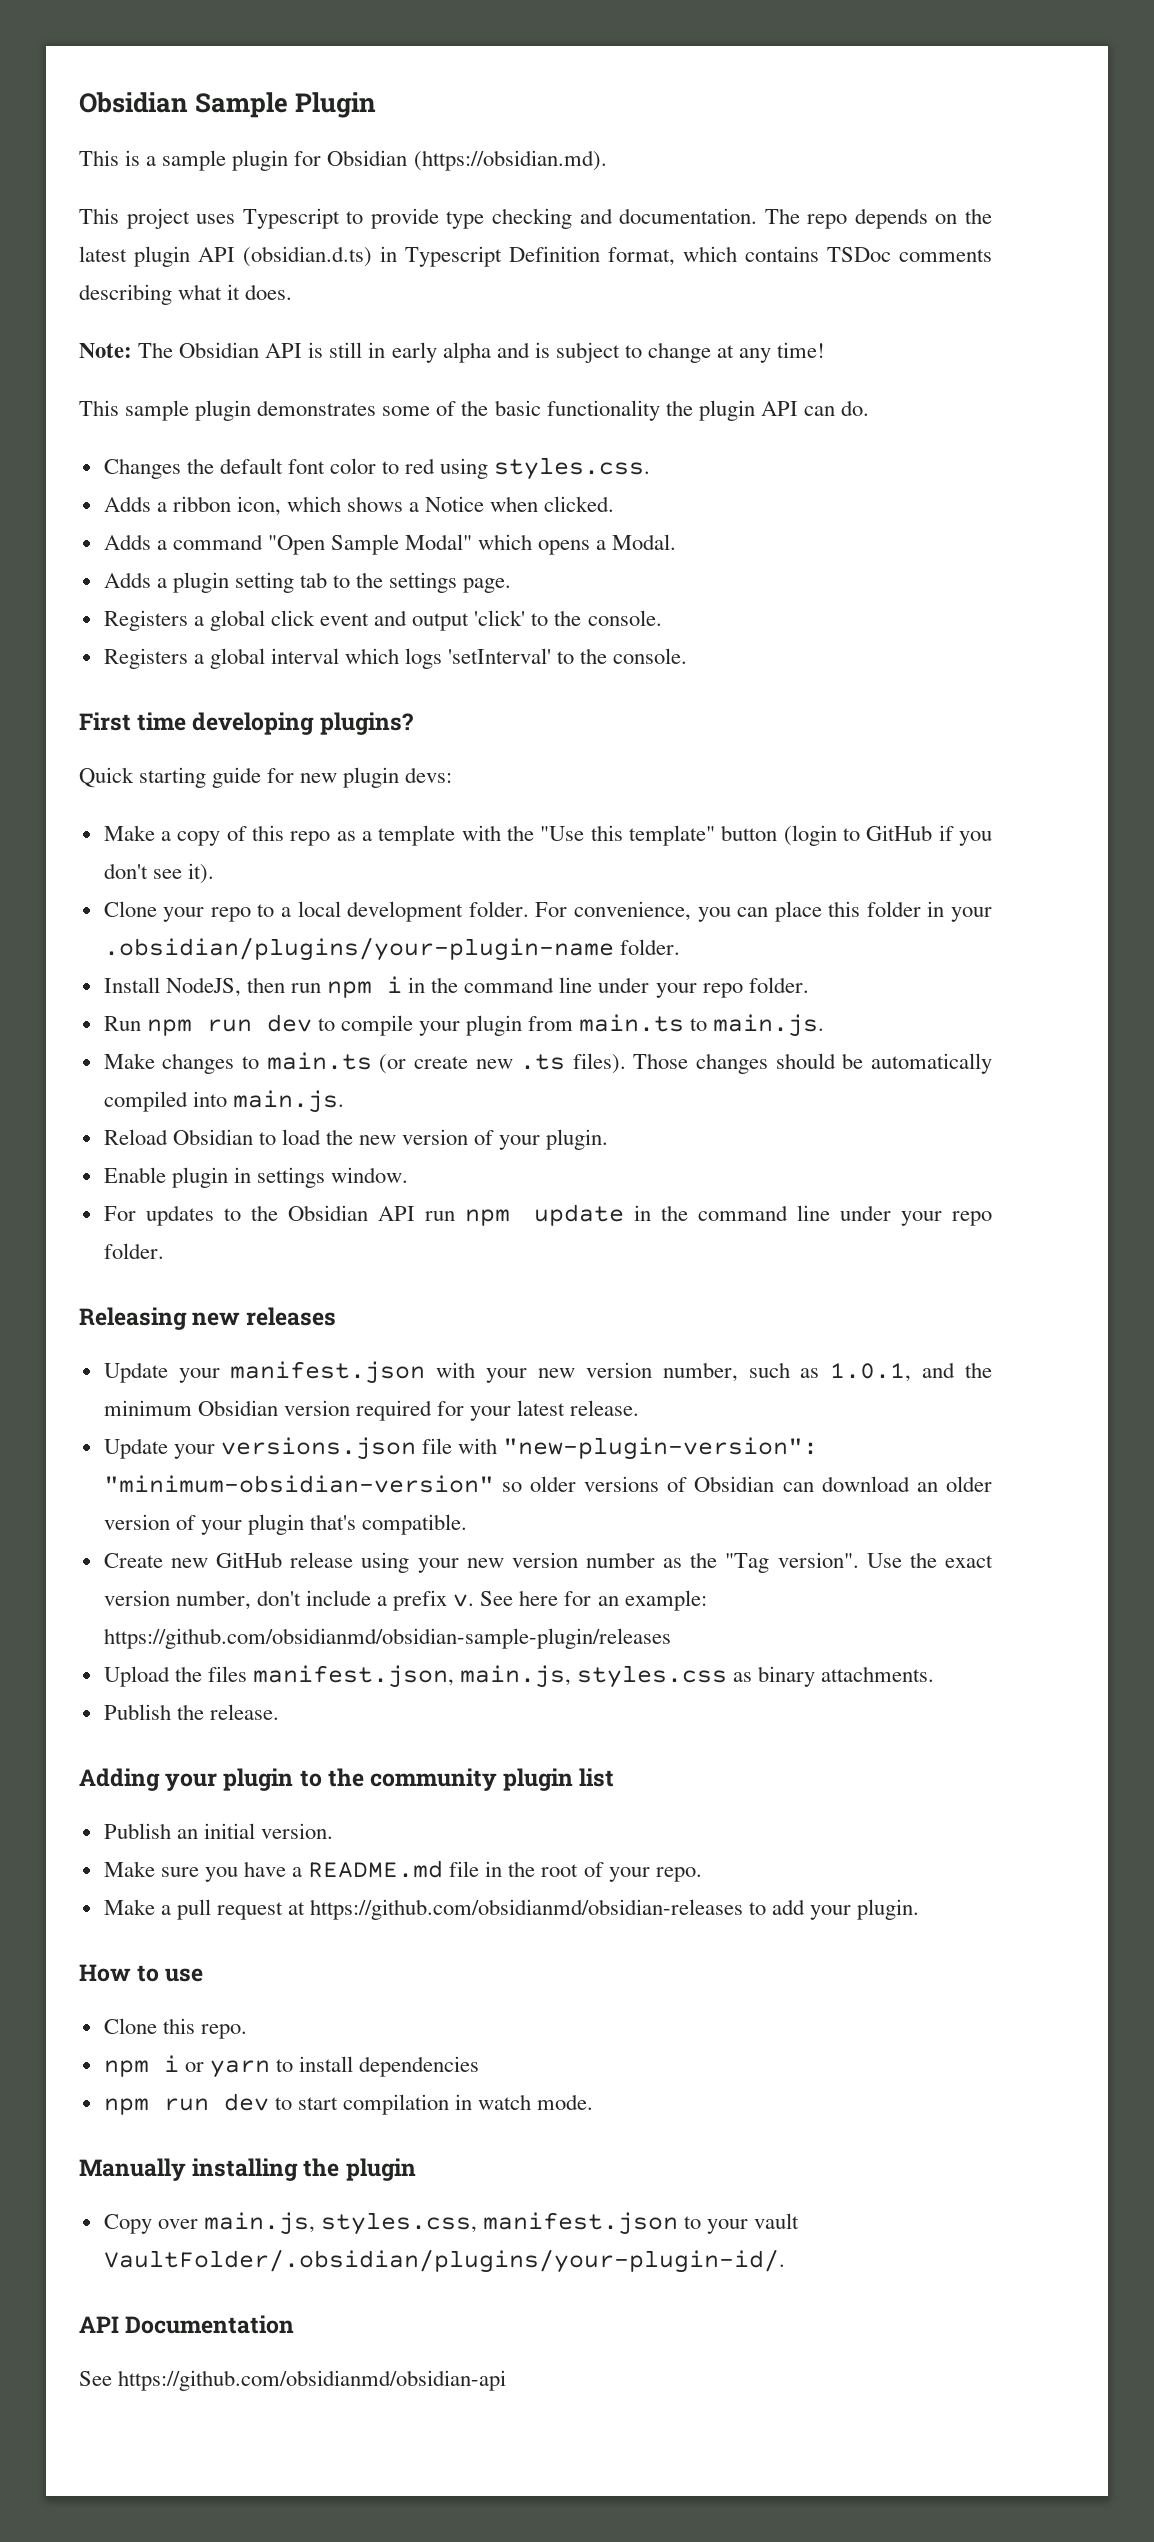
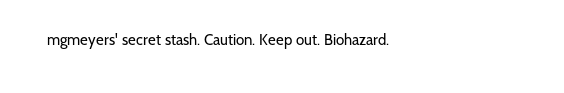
[79,92,377,118] [79,150,607,171] [79,208,992,229] [79,246,992,267] [79,284,293,305] [79,342,826,363] [79,400,869,421] [103,457,651,480] [103,496,615,516] [103,534,677,555] [103,572,512,593] [103,610,662,631] [103,648,688,669] [79,712,413,735] [79,767,453,788] [103,825,992,846] [103,863,214,884] [103,901,992,922] [103,937,680,961] [103,976,809,998] [103,1014,825,1037] [103,1052,992,1074] [103,1090,344,1113] [103,1129,609,1150] [103,1167,409,1188] [103,1204,992,1226] [103,1243,164,1259] [79,1307,337,1330] [103,1361,992,1384] [103,1400,640,1421] [103,1437,819,1460] [103,1475,992,1493] [103,1514,468,1535] [103,1552,993,1573] [103,1590,707,1611] [103,1628,671,1649] [103,1665,935,1688] [103,1704,279,1720] [79,1768,615,1791] [103,1823,333,1839] [103,1860,702,1882] [103,1899,920,1920] [79,1964,204,1982] [103,2018,247,2039] [103,2055,480,2078] [103,2093,594,2115] [79,2158,416,2181] [103,2212,800,2235] [103,2249,785,2273] [79,2315,295,2334] [79,2370,507,2391] Obsidian Sample Plugin // This is a sample plugin for Obsidian (https://obsidian.md). // This project uses Typescript to provide type checking and documentation. The repo depends on the latest plugin API (obsidian.d.ts) in Typescript Definition format, which contains TSDoc comments describing what it does. // Note: The Obsidian API is still in early alpha and is subject to change at any time! // This sample plugin demonstrates some of the basic functionality the plugin API can do. // Changes the default font color to red using styles.css. // Adds a ribbon icon, which shows a Notice when clicked. // Adds a command "Open Sample Modal" which opens a Modal. // Adds a plugin setting tab to the settings page. // Registers a global click event and output 'click' to the console. // Registers a global interval which logs 'setInterval' to the console. // First time developing plugins? // Quick starting guide for new plugin devs: // Make a copy of this repo as a template with the "Use this template" button (login to GitHub if you don't see it). // Clone your repo to a local development folder. For convenience, you can place this folder in your .obsidian/plugins/your-plugin-name folder. // Install NodeJS, then run npm i in the command line under your repo folder. // Run npm run dev to compile your plugin from main.ts to main.js. // Make changes to main.ts (or create new .ts files). Those changes should be automatically compiled into main.js. // Reload Obsidian to load the new version of your plugin. // Enable plugin in settings window. // For updates to the Obsidian API run npm update in the command line under your repo folder. // Releasing new releases // Update your manifest.json with your new version number, such as 1.0.1, and the minimum Obsidian version required for your latest release. // Update your versions.json file with "new-plugin-version": "minimum-obsidian-version" so older versions of Obsidian can download an older version of your plugin that's compatible. // Create new GitHub release using your new version number as the "Tag version". Use the exact version number, don't include a prefix v. See here for an example: https://github.com/obsidianmd/obsidian-sample-plugin/releases // Upload the files manifest.json, main.js, styles.css as binary attachments. // Publish the release. // Adding your plugin to the community plugin list // Publish an initial version. // Make sure you have a README.md file in the root of your repo. // Make a pull request at https://github.com/obsidianmd/obsidian-releases to add your plugin. // How to use // Clone this repo. // npm i or yarn to install dependencies // npm run dev to start compilation in watch mode. // Manually installing the plugin // Copy over main.js, styles.css, manifest.json to your vault VaultFolder/.obsidian/plugins/your-plugin-id/. // API Documentation // See https://github.com/obsidianmd/obsidian-api -> [47,33,390,49] mgmeyers' secret stash. Caution. Keep out. Biohazard.

